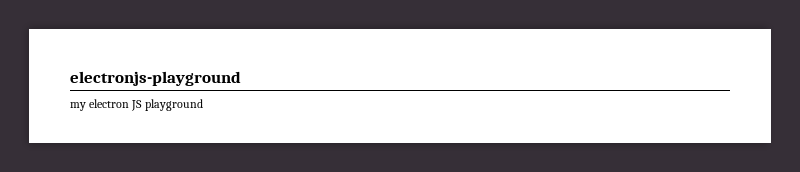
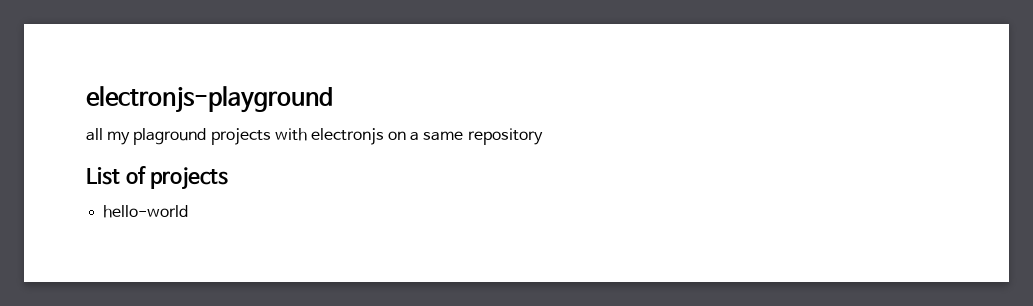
[70,99,203,111] my electron JS playground -> [86,128,543,145] [86,166,229,190] [103,205,189,218] all my plaground projects with electronjs on a same repository // List of projects // hello-world

